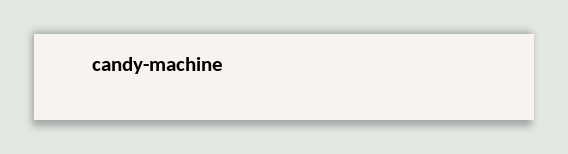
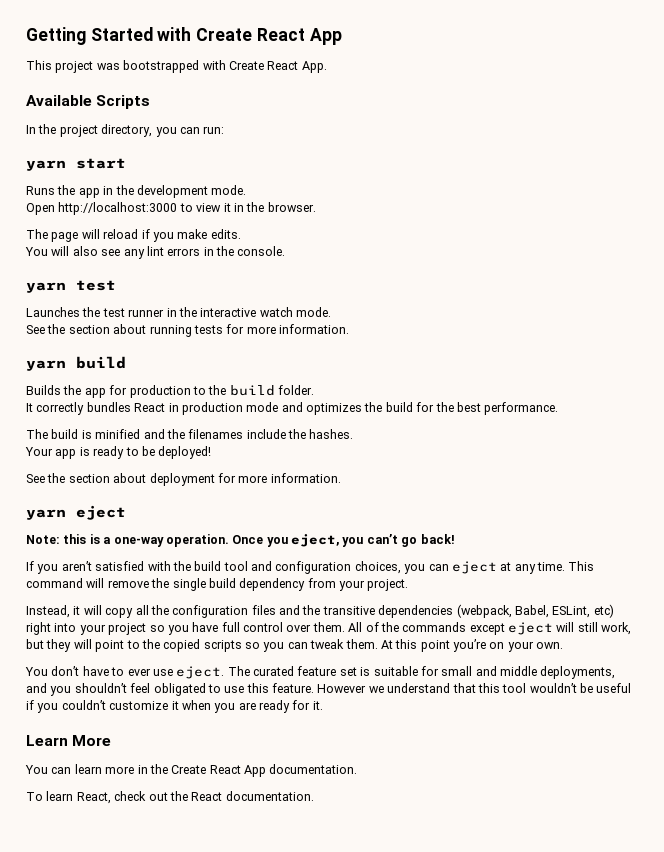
[92,57,223,74] candy-machine -> [26,27,342,45] [26,60,327,73] [26,95,151,109] [26,124,225,137] [26,158,126,171] [26,185,247,198] [26,202,316,215] [26,229,241,242] [25,246,286,259] [26,280,116,293] [26,307,331,317] [26,324,349,337] [26,356,126,371] [26,385,314,398] [26,402,559,415] [26,429,354,439] [25,446,212,459] [26,473,341,486] [26,505,126,520] [26,534,455,547] [26,561,595,574] [26,578,409,591] [26,604,614,618] [26,622,632,635] [26,639,564,652] [25,666,616,679] [26,683,632,696] [26,700,323,713] [26,735,112,746] [25,764,358,777] [26,791,314,804] Getting Started with Create React App // This project was bootstrapped with Create React App. // Available Scripts // In the project directory, you can run: // yarn start // Runs the app in the development mode. // Open http://localhost:3000 to view it in the browser. // The page will reload if you make edits. // You will also see any lint errors in the console. // yarn test // Launches the test runner in the interactive watch mode. // See the section about running tests for more information. // yarn build // Builds the app for production to the build folder. // It correctly bundles React in production mode and optimizes the build for the best performance. // The build is minified and the filenames include the hashes. // Your app is ready to be deployed! // See the section about deployment for more information. // yarn eject // Note: this is a one-way operation. Once you eject, you can’t go back! // If you aren’t satisfied with the build tool and configuration choices, you can eject at any time. This command will remove the single build dependency from your project. // Instead, it will copy all the configuration files and the transitive dependencies (webpack, Babel, ESLint, etc) right into your project so you have full control over them. All of the commands except eject will still work, but they will point to the copied scripts so you can tweak them. At this point you’re on your own. // You don’t have to ever use eject. The curated feature set is suitable for small and middle deployments, and you shouldn’t feel obligated to use this feature. However we understand that this tool wouldn’t be useful if you couldn’t customize it when you are ready for it. // Learn More // You can learn more in the Create React App documentation. // To learn React, check out the React documentation.

